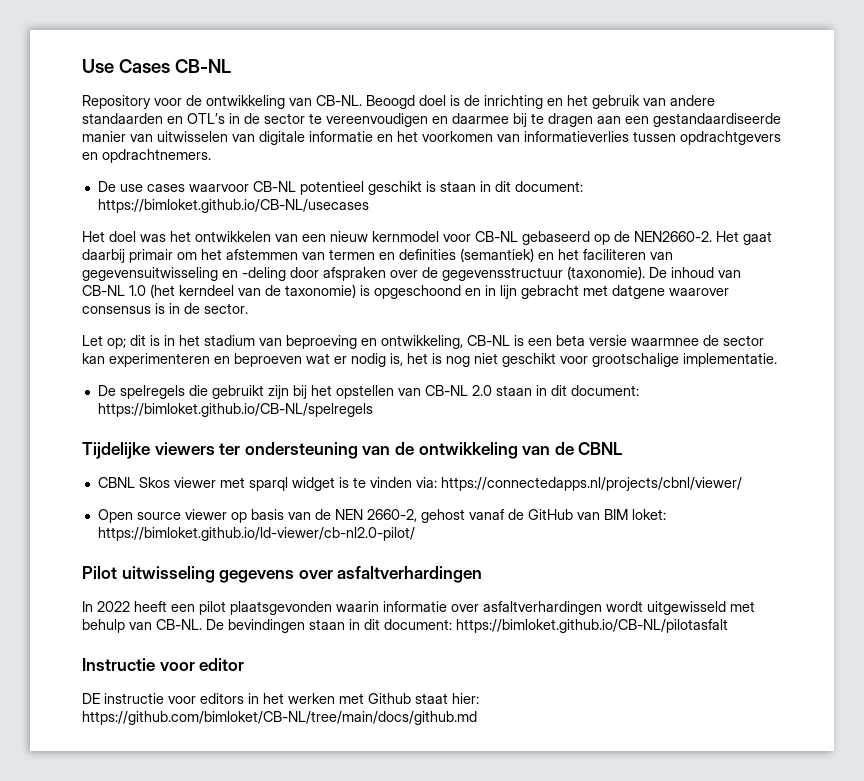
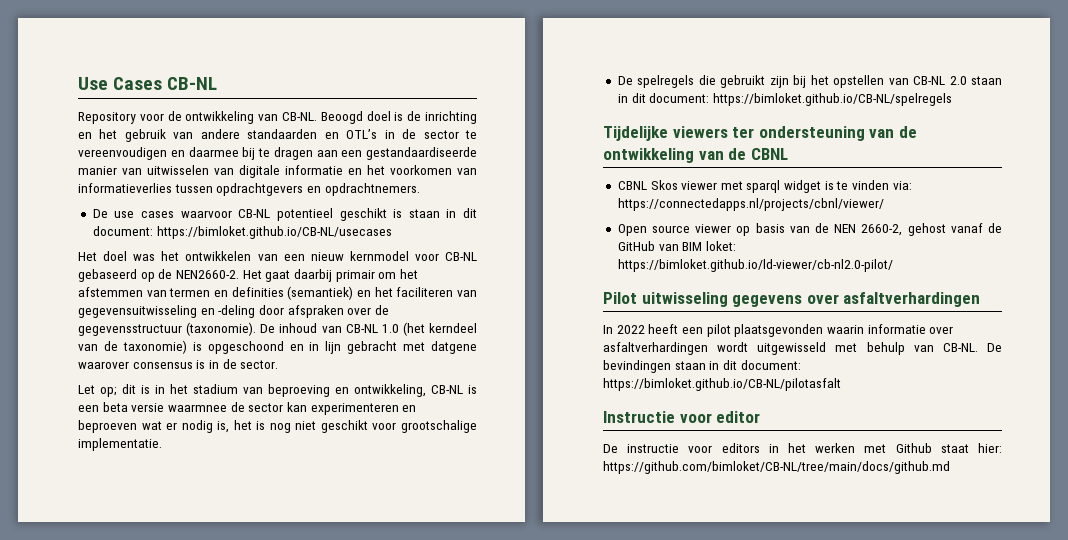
[82,693,100,704] DE -> [603,444,618,453] De

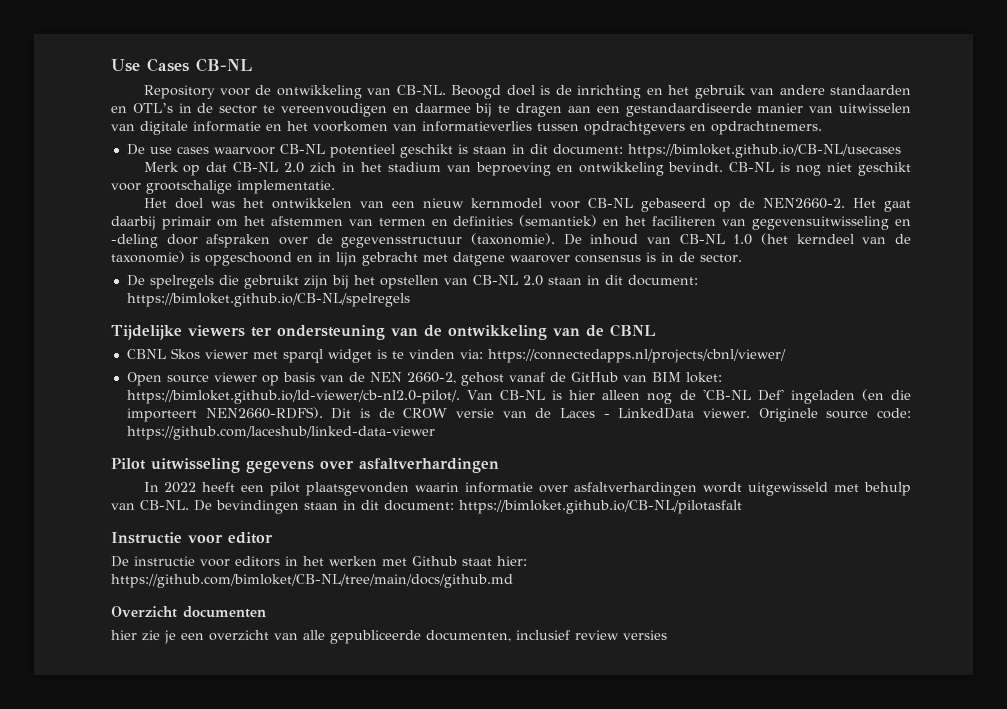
(392, 232) none -> [143,162,911,176] [111,180,335,194] // Merk op dat CB-NL 2.0 zich in het stadium van beproeving en ontwikkeling bevindt. CB-NL is nog niet geschikt voor grootschalige implementatie.
[78,384,477,397] [78,402,417,415] [78,420,477,433] [78,438,162,451] // Let op; dit is in het stadium van beproeving en ontwikkeling, CB-NL is een beta versie waarmnee de sector kan experimenteren en beproeven wat er nodig is, het is nog niet geschikt voor grootschalige implementatie. -> (742, 258) none
[617,259,893,272] https://bimloket.github.io/ld-viewer/cb-nl2.0-pilot/ -> [126,389,912,404] [126,407,911,422] [126,426,435,440] https://bimloket.github.io/ld-viewer/cb-nl2.0-pilot/. Van CB-NL is hier alleen nog de 'CB-NL Def' ingeladen (en die importeert NEN2660-RDFS). Dit is de CROW versie van de Laces - LinkedData viewer. Originele source code: https://github.com/laceshub/linked-data-viewer
(950, 467) none -> [111,606,266,618] [111,630,667,644] // Overzicht documenten // hier zie je een overzicht van alle gepubliceerde documenten, inclusief review versies

